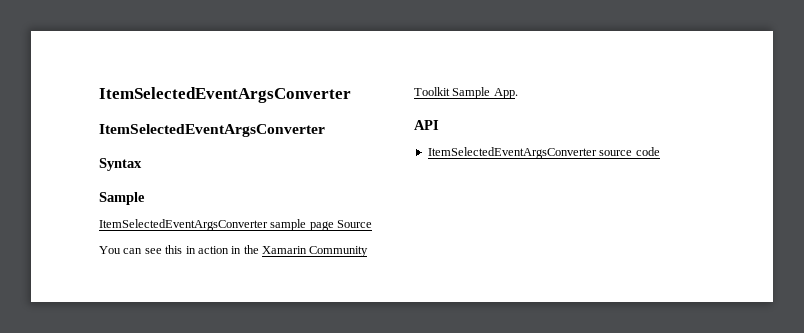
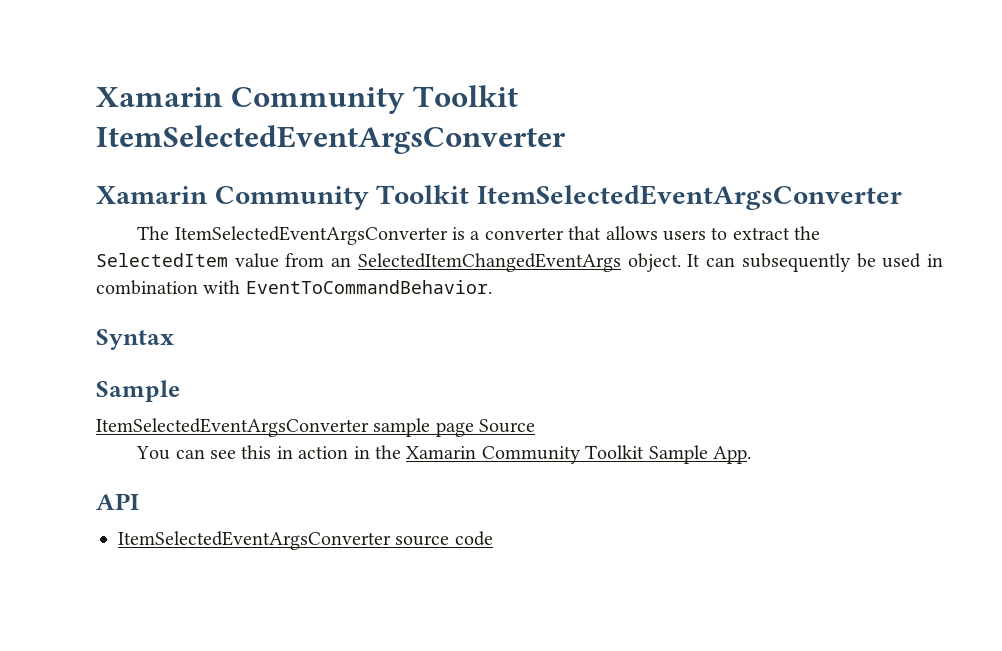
[99,87,351,103] [99,124,325,137] ItemSelectedEventArgsConverter // ItemSelectedEventArgsConverter -> [96,85,519,114] [96,125,566,154] [96,185,902,210] [137,226,821,245] [96,253,944,272] [96,280,492,295] Xamarin Community Toolkit ItemSelectedEventArgsConverter // Xamarin Community Toolkit ItemSelectedEventArgsConverter // The ItemSelectedEventArgsConverter is a converter that allows users to extract the SelectedItem value from an SelectedItemChangedEventArgs object. It can subsequently be used in combination with EventToCommandBehavior.

